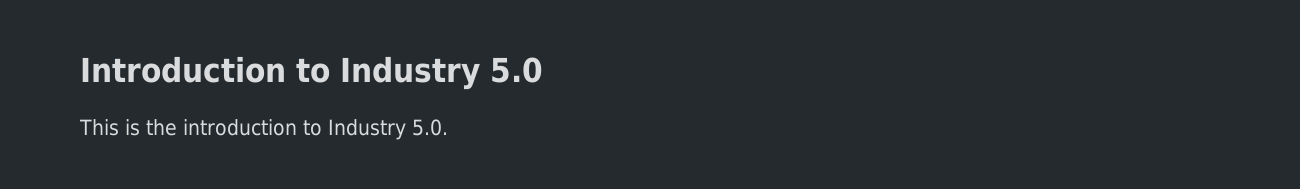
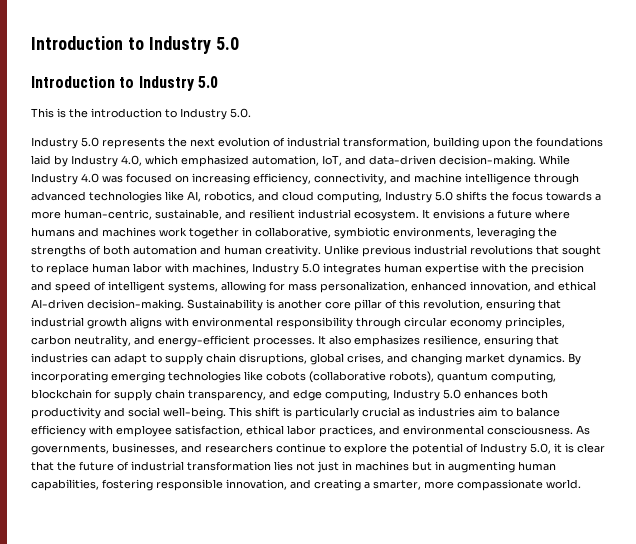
[80,56,543,90] Introduction to Industry 5.0 -> [31,36,239,54] [31,76,218,91] Introduction to Industry 5.0 // Introduction to Industry 5.0
(448, 127) none -> [31,137,603,149] [31,155,570,167] [31,173,579,185] [31,191,601,203] [31,209,570,221] [31,227,557,239] [31,245,601,257] [31,263,584,275] [31,281,596,293] [31,299,561,311] [31,317,565,329] [31,335,559,347] [31,353,581,365] [31,371,556,383] [31,389,548,401] [31,407,560,419] [31,425,590,437] [31,443,605,455] [31,461,556,473] [31,479,581,491] // Industry 5.0 represents the next evolution of industrial transformation, building upon the foundations laid by Industry 4.0, which emphasized automation, IoT, and data-driven decision-making. While Industry 4.0 was focused on increasing efficiency, connectivity, and machine intelligence through advanced technologies like AI, robotics, and cloud computing, Industry 5.0 shifts the focus towards a more human-centric, sustainable, and resilient industrial ecosystem. It envisions a future where humans and machines work together in collaborative, symbiotic environments, leveraging the strengths of both automation and human creativity. Unlike previous industrial revolutions that sought to replace human labor with machines, Industry 5.0 integrates human expertise with the precision and speed of intelligent systems, allowing for mass personalization, enhanced innovation, and ethical AI-driven decision-making. Sustainability is another core pillar of this revolution, ensuring that industrial growth aligns with environmental responsibility through circular economy principles, carbon neutrality, and energy-efficient processes. It also emphasizes resilience, ensuring that industries can adapt to supply chain disruptions, global crises, and changing market dynamics. By incorporating emerging technologies like cobots (collaborative robots), quantum computing, blockchain for supply chain transparency, and edge computing, Industry 5.0 enhances both productivity and social well-being. This shift is particularly crucial as industries aim to balance efficiency with employee satisfaction, ethical labor practices, and environmental consciousness. As governments, businesses, and researchers continue to explore the potential of Industry 5.0, it is clear that the future of industrial transformation lies not just in machines but in augmenting human capabilities, fostering responsible innovation, and creating a smarter, more compassionate world.

